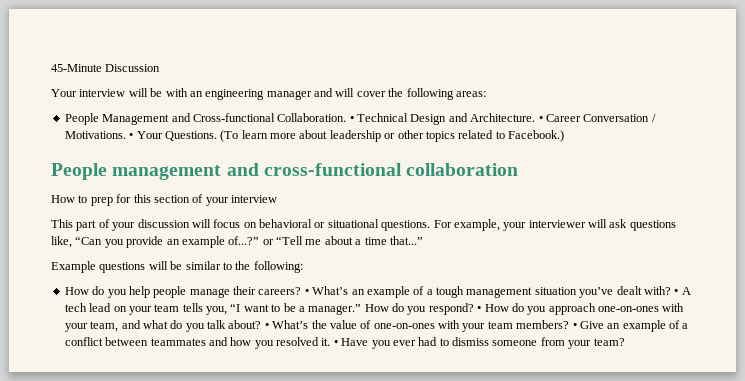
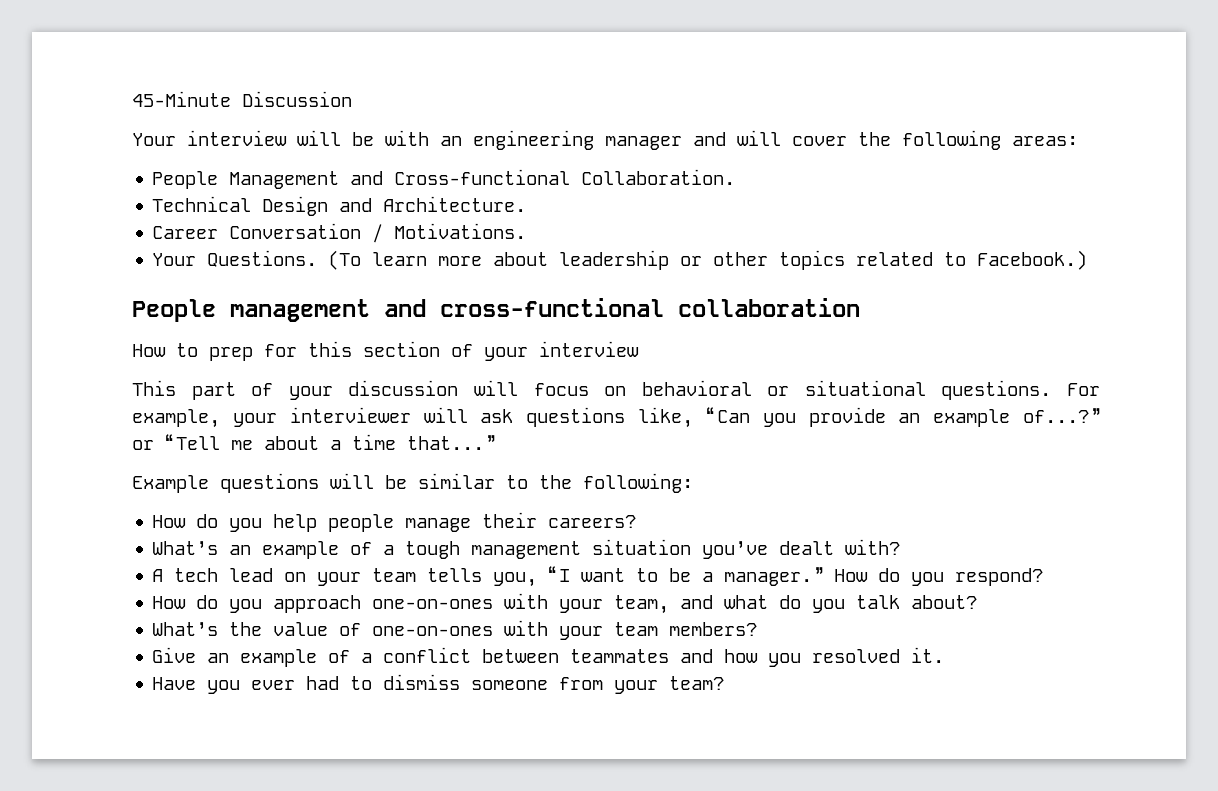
[349,116,354,122] • -> (736, 177) //
[538,116,543,122] • -> (527, 204) //
[129,133,134,139] • -> (527, 231) //
[304,289,309,295] • -> (637, 521) //
[674,289,679,295] • -> (901, 547) //
[477,306,482,312] • -> (1044, 577) //
[264,323,269,329] • -> (978, 602) //
[572,323,577,329] • -> (758, 629) //
[333,340,338,346] • -> (945, 655) //

